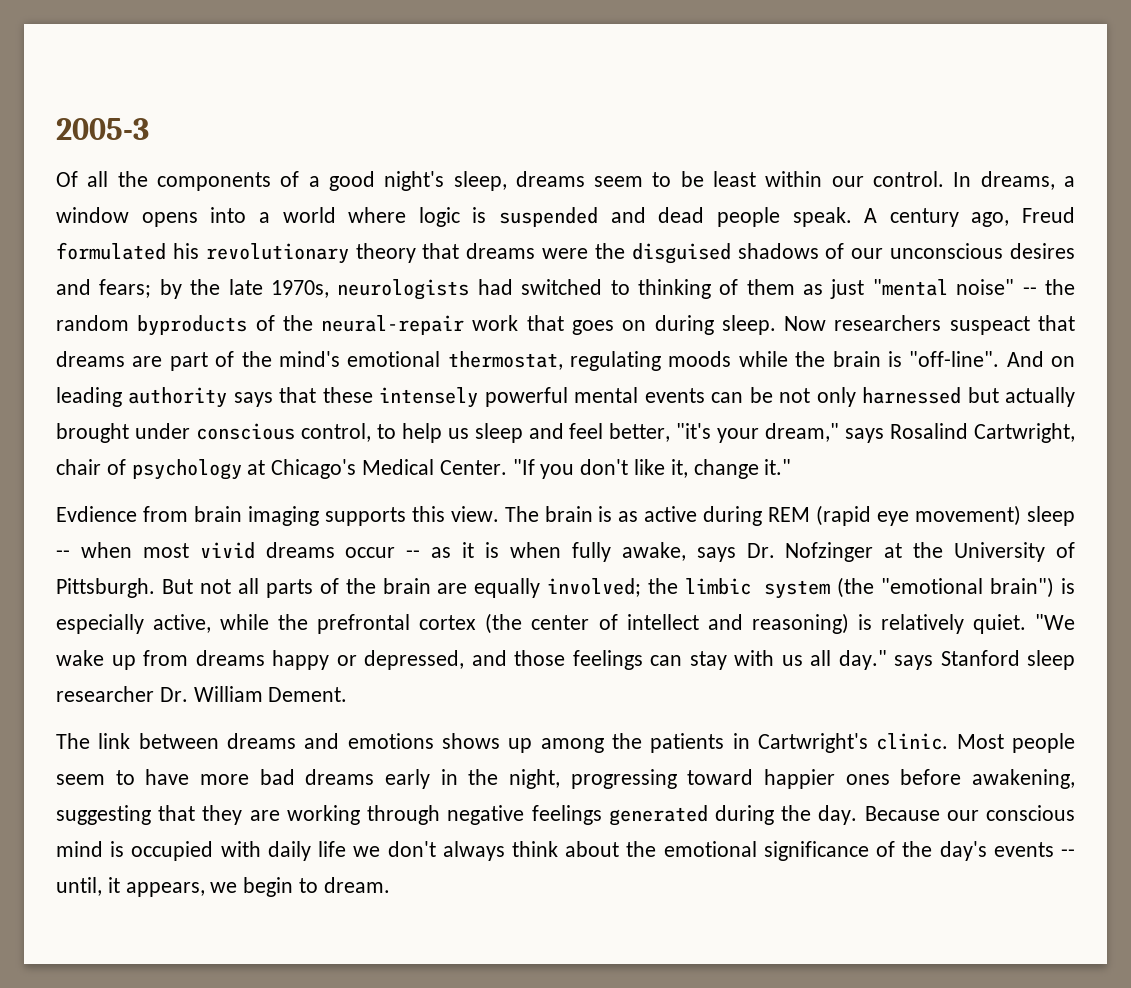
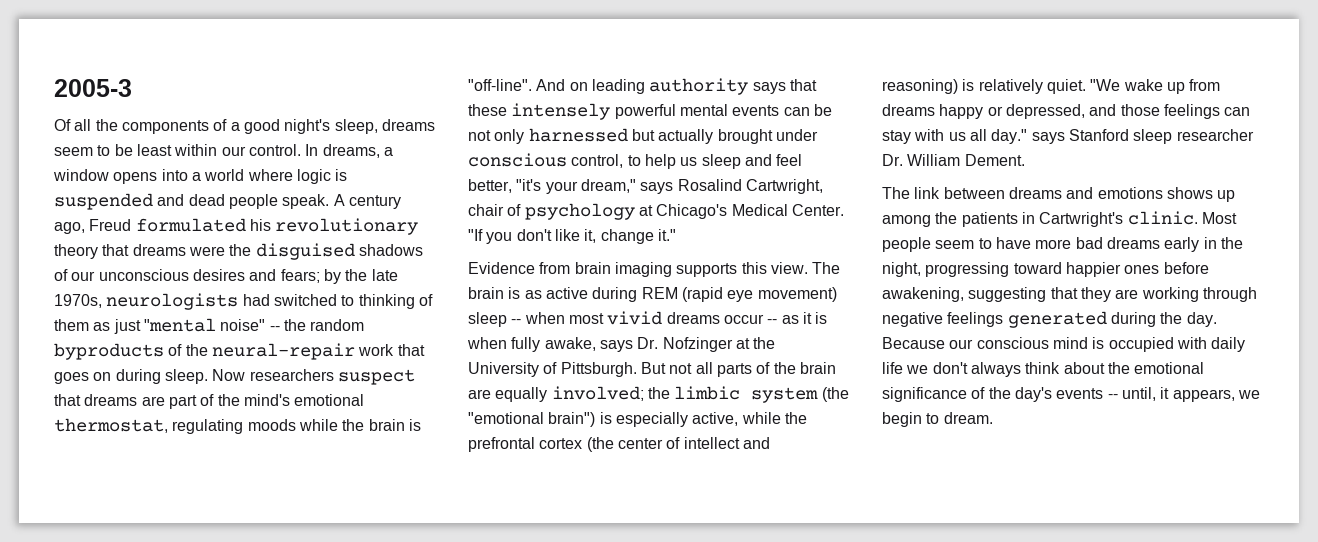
[949,316,1030,335] suspeact -> [337,369,415,385] suspect
[56,506,137,522] Evdience -> [468,262,535,274] Evidence

